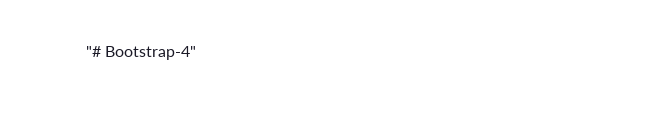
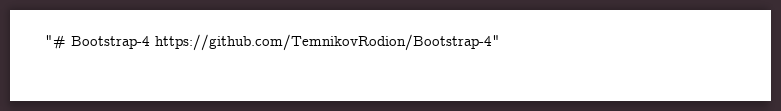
[105,46,197,60] Bootstrap-4" -> [71,34,500,51] Bootstrap-4 https://github.com/TemnikovRodion/Bootstrap-4"

